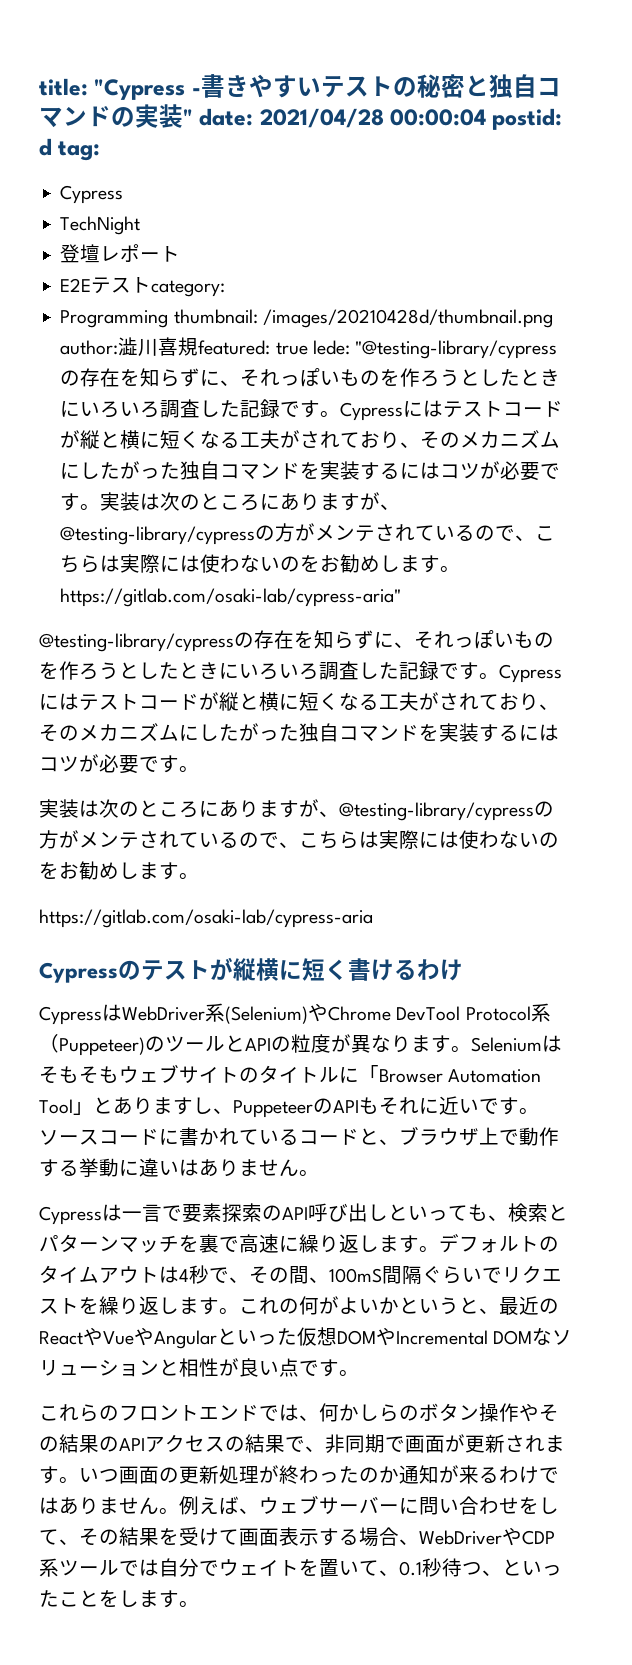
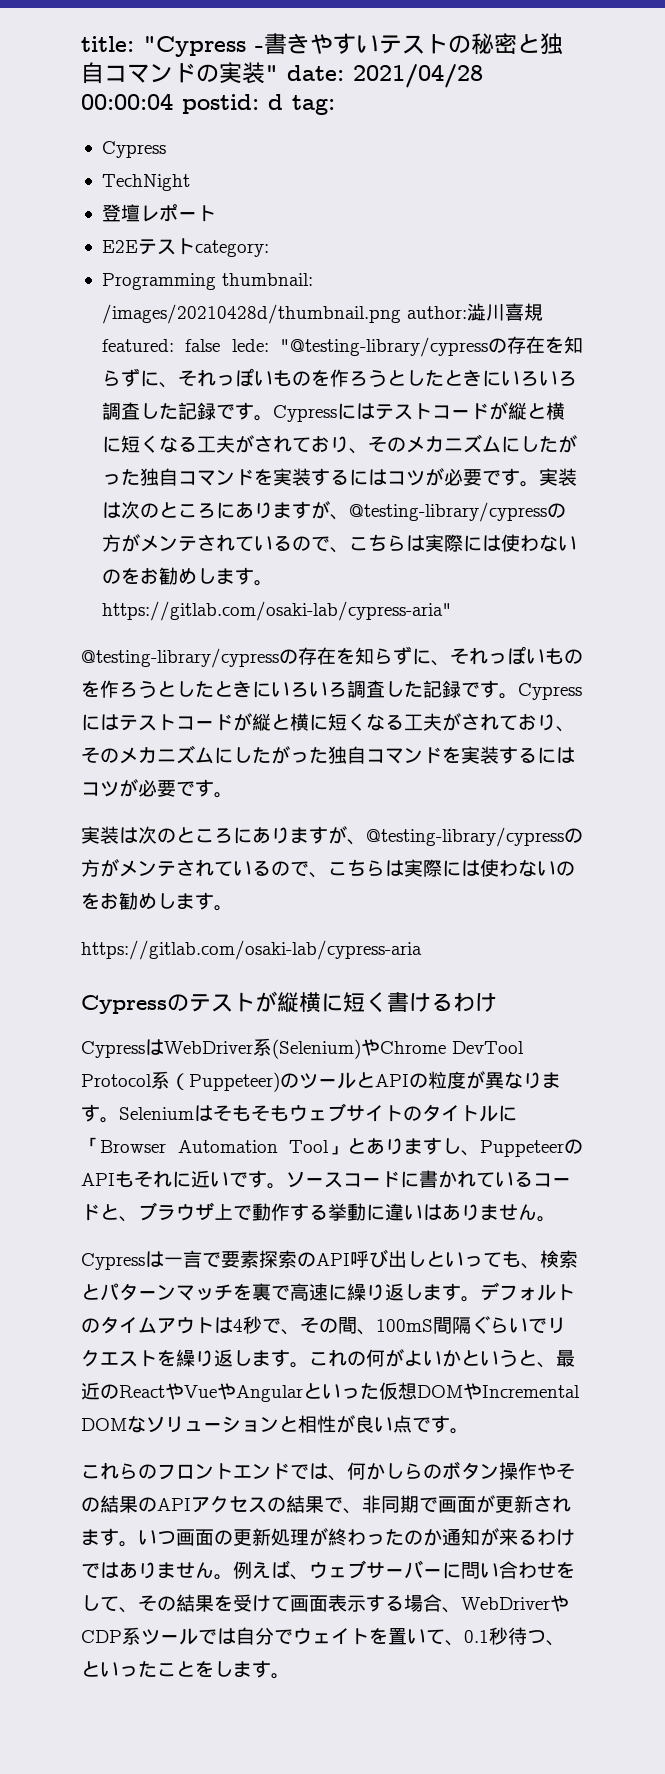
[275,342,308,355] true -> [185,339,221,352] false

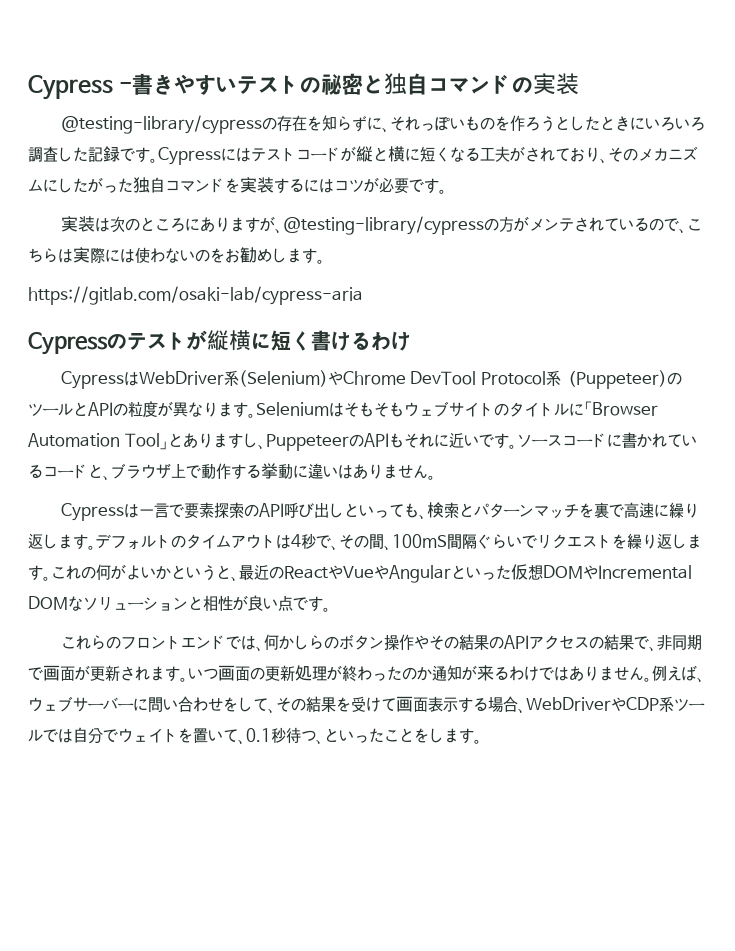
[81,36,246,57] title: "Cypress -> [28,75,113,100] Cypress
[265,64,483,88] [81,93,335,115] [101,141,166,158] [101,174,190,191] [101,204,216,222] [101,238,269,257] [101,273,313,290] [101,303,543,324] [101,336,583,357] [101,368,577,388] [101,402,565,422] [101,434,577,454] [101,468,577,487] [101,501,566,522] [101,534,577,553] [101,567,273,586] [101,601,452,621] " date: 2021/04/28 00:00:04 postid: d tag: // Cypress // TechNight // 登壇レポート // E2Eテストcategory: // Programming thumbnail: /images/20210428d/thumbnail.png author:澁川喜規featured: false lede: "@testing-library/cypressの存在を知らずに、それっぽいものを作ろうとしたときにいろいろ調査した記録です。Cypressにはテストコードが縦と横に短くなる工夫がされており、そのメカニズムにしたがった独自コマンドを実装するにはコツが必要です。実装は次のところにありますが、@testing-library/cypressの方がメンテされているので、こちらは実際には使わないのをお勧めします。https://gitlab.com/osaki-lab/cypress-aria" -> (580, 84) none

